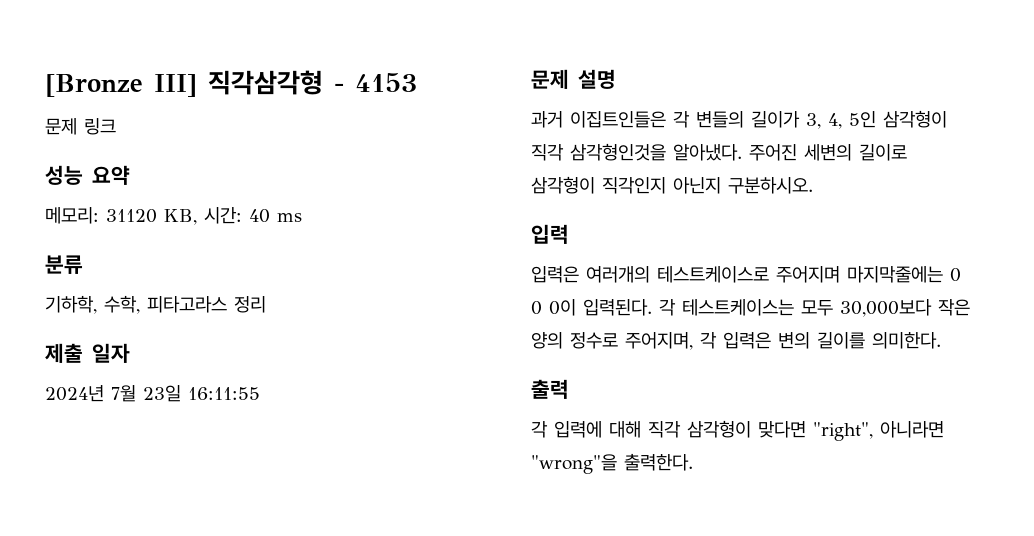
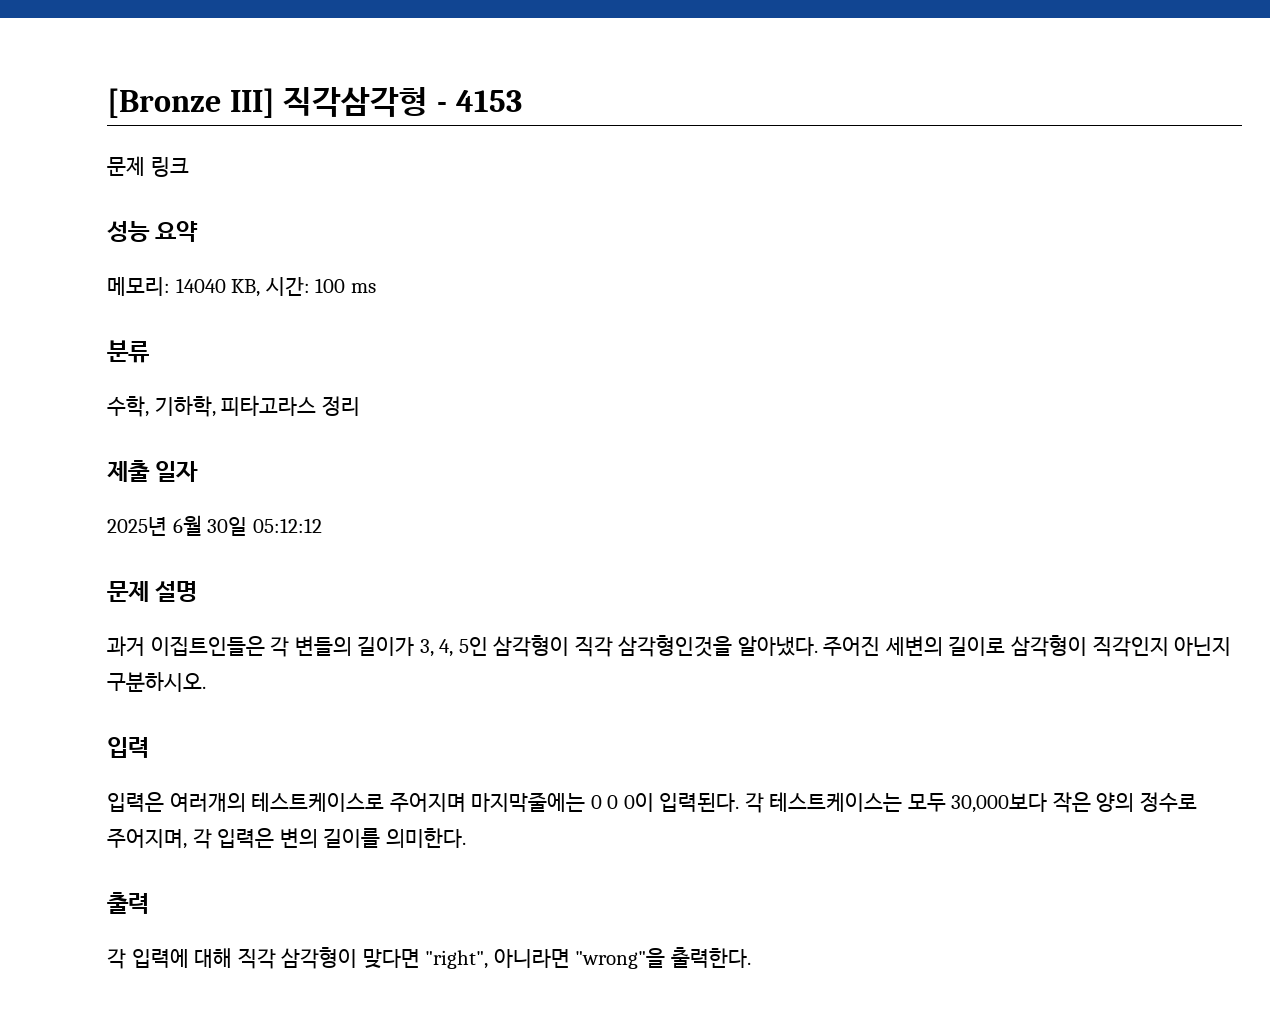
[106,209,157,223] 31120 -> [175,278,226,293] 14040
[249,209,270,223] 40 -> [315,278,346,293] 100
[45,295,140,314] 기하학, 수학, -> [107,396,216,417] 수학, 기하학,
[45,385,260,402] 2024년 7월 23일 16:11:55 -> [107,515,322,536] 2025년 6월 30일 05:12:12

